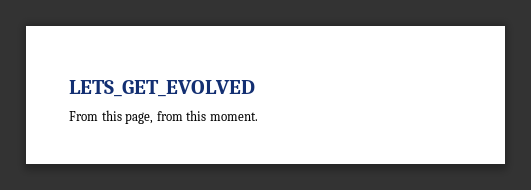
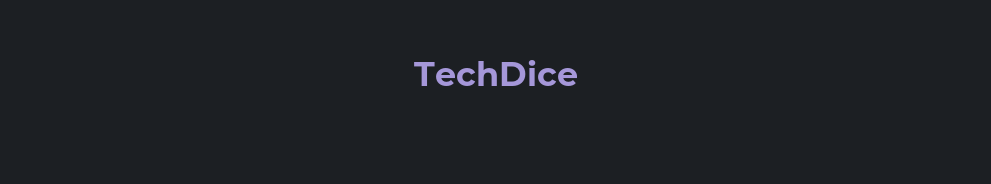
[69,80,255,97] [69,110,258,124] LETS_GET_EVOLVED // From this page, from this moment. -> [413,60,578,86] TechDice

